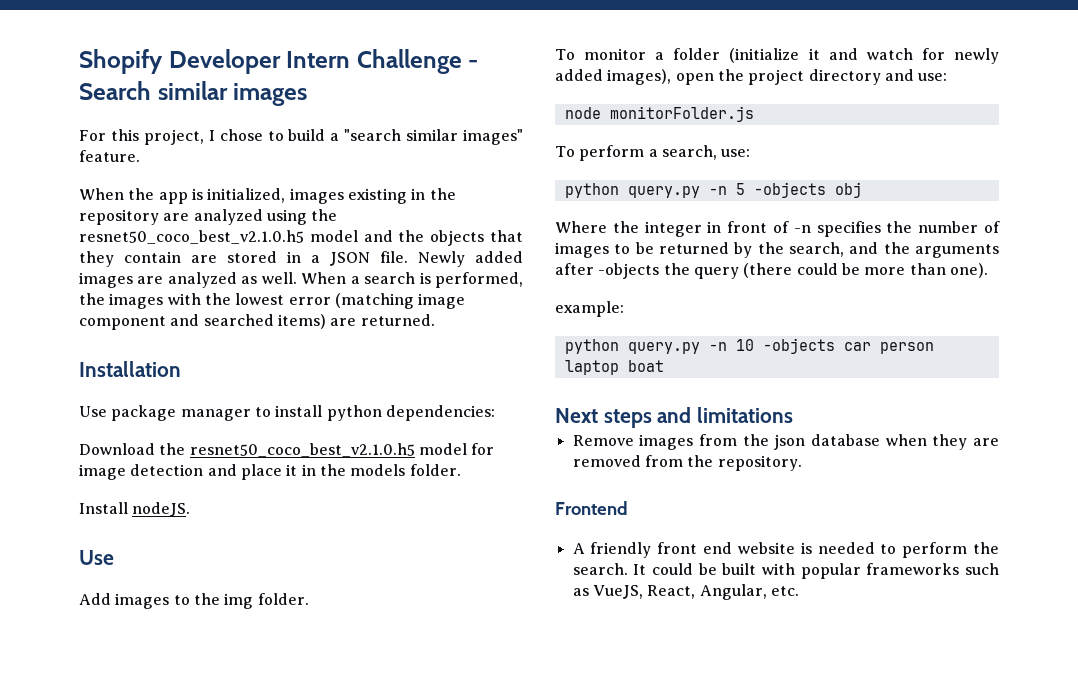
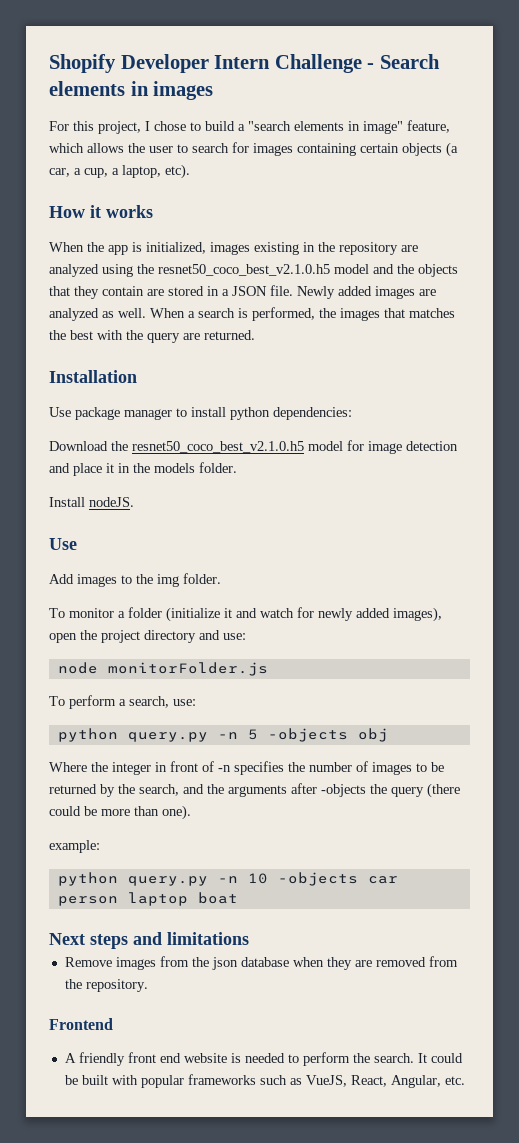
[157,81,228,100] similar -> [49,81,149,96] elements in
[406,129,523,145] [79,150,140,162] similar images" feature. -> [294,120,450,134] [49,142,458,157] [49,164,190,179] [49,205,153,218] elements in image" feature, which allows the user to search for images containing certain objects (a car, a cup, a laptop, etc). // How it works
[167,293,466,309] [79,314,326,330] with the lowest error (matching image component and searched items) -> [384,308,455,318] [49,330,180,343] that matches the best with the query

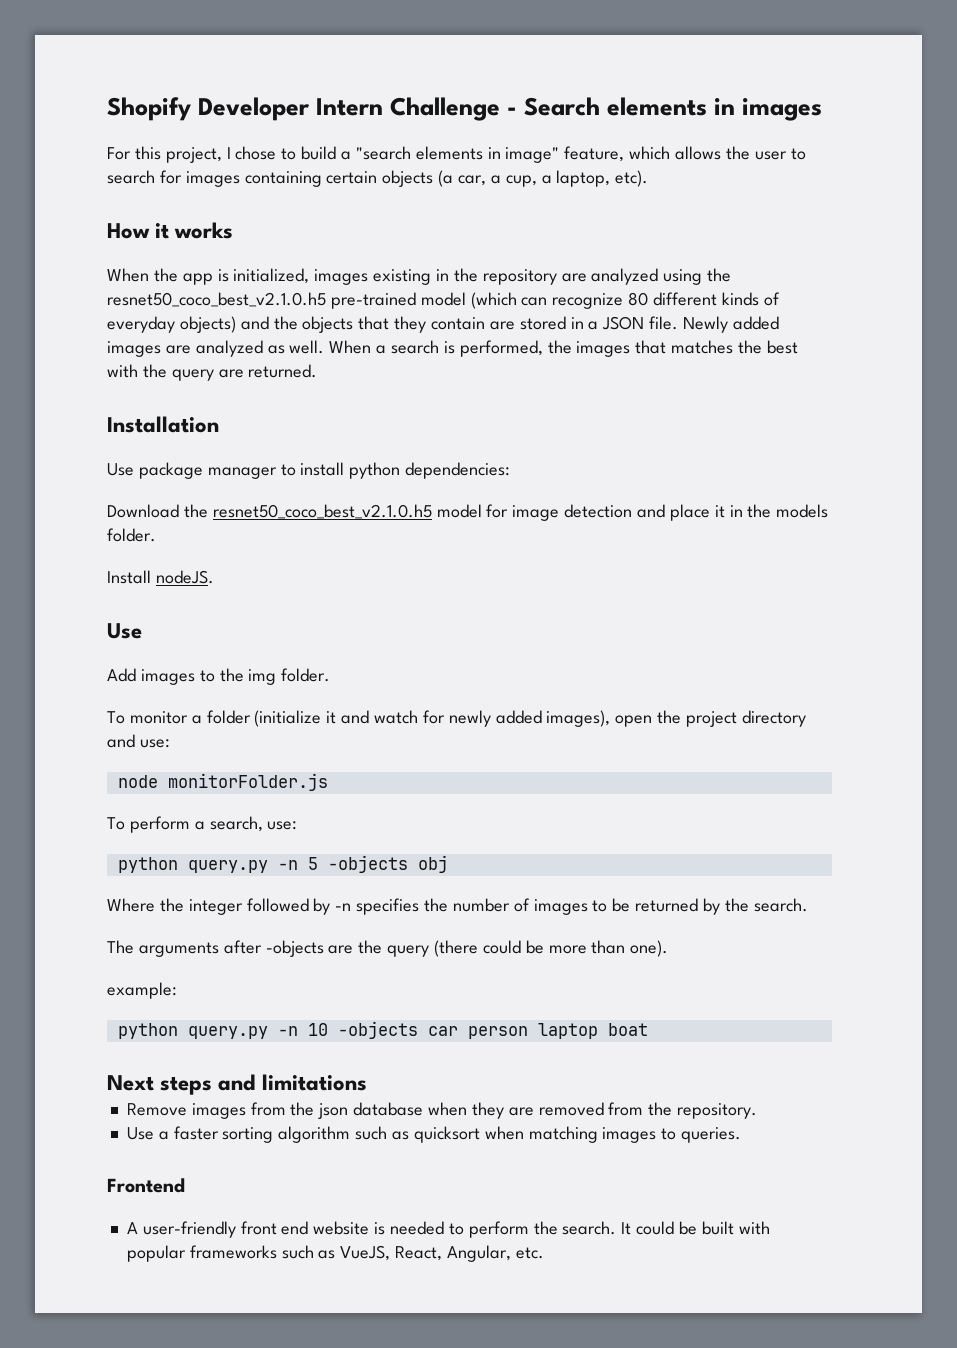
[334,264,369,274] model -> [330,292,780,309] [107,316,236,333] pre-trained model (which can recognize 80 different kinds of everyday objects)
[155,761,214,772] in front of -> [246,898,331,915] followed by
[139,784,224,796] search, and the -> [753,898,808,912] [107,940,134,954] search. // The
(366, 790) none -> [328,945,354,954] are
(148, 985) none -> [126,1126,742,1143] // Use a faster sorting algorithm such as quicksort when matching images to queries.
[78,1052,125,1066] friendly -> [142,1221,236,1238] user-friendly

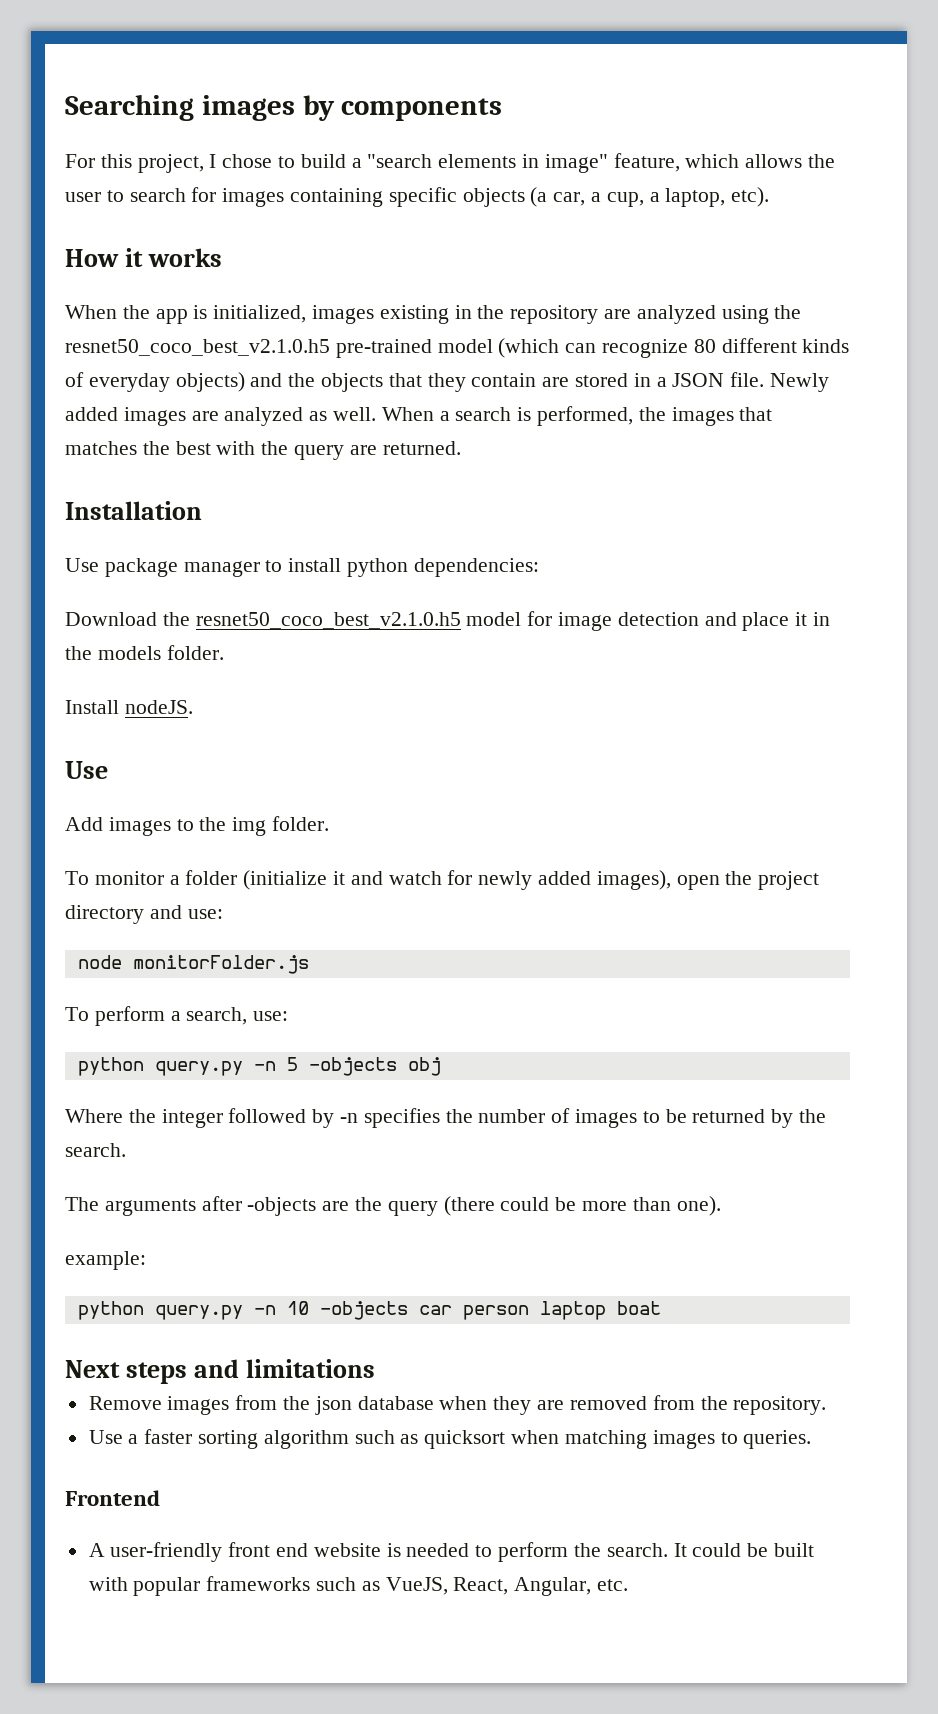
[107,97,822,121] Shopify Developer Intern Challenge - Search elements in images -> [65,94,503,121] Searching images by components
[326,171,378,184] certain -> [388,187,457,207] specific

